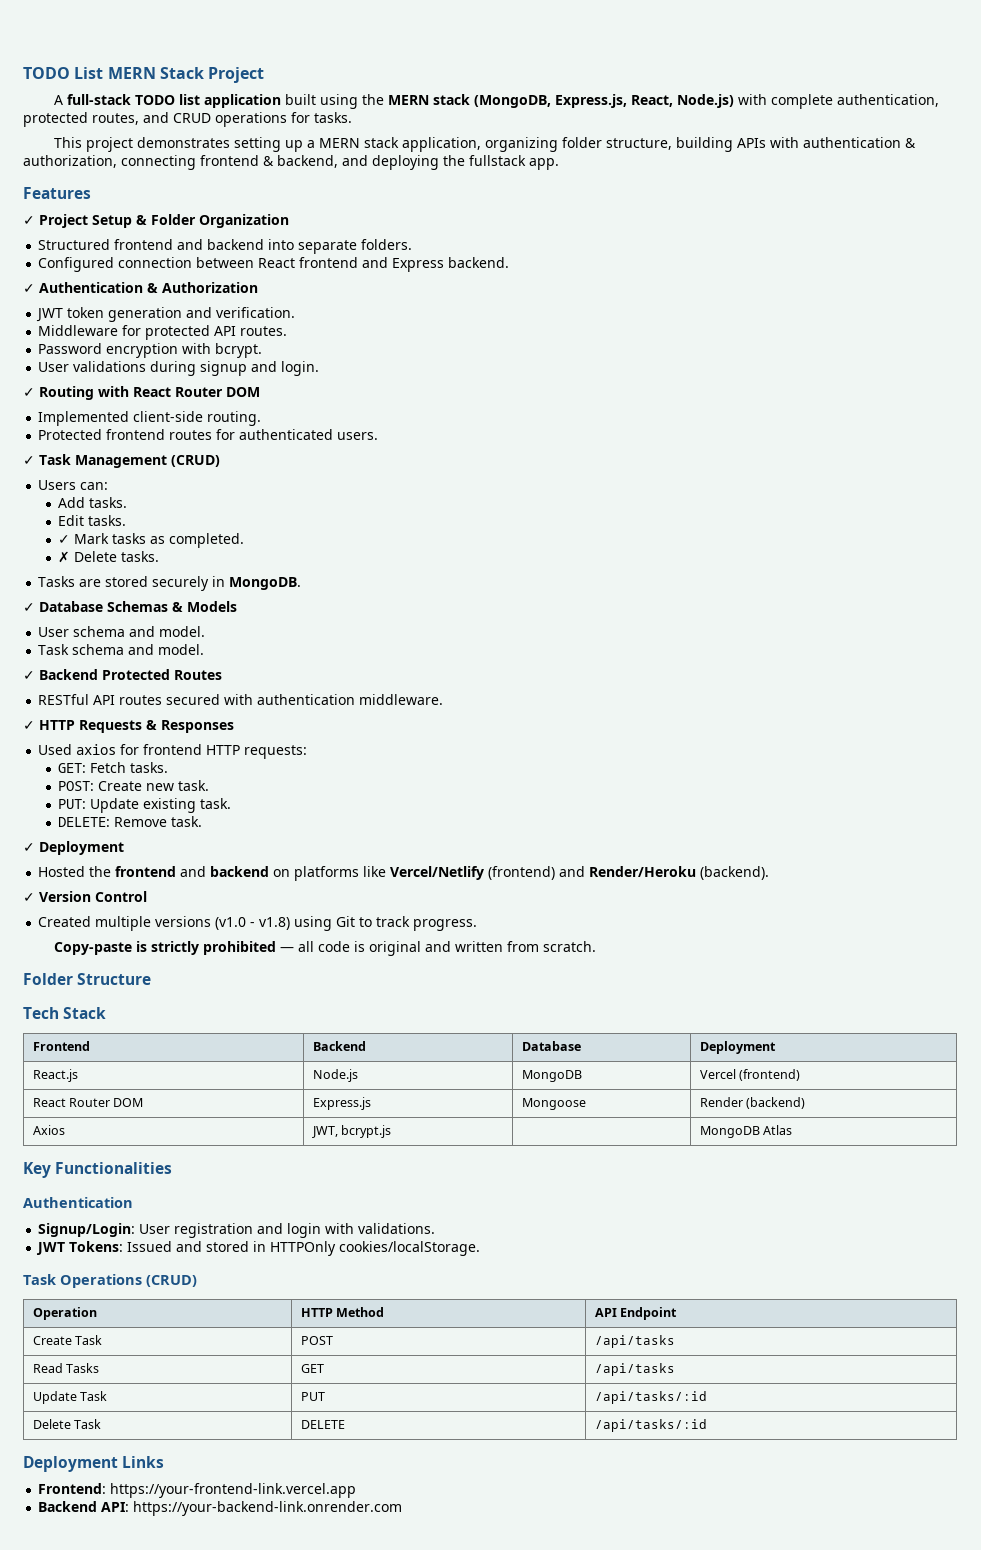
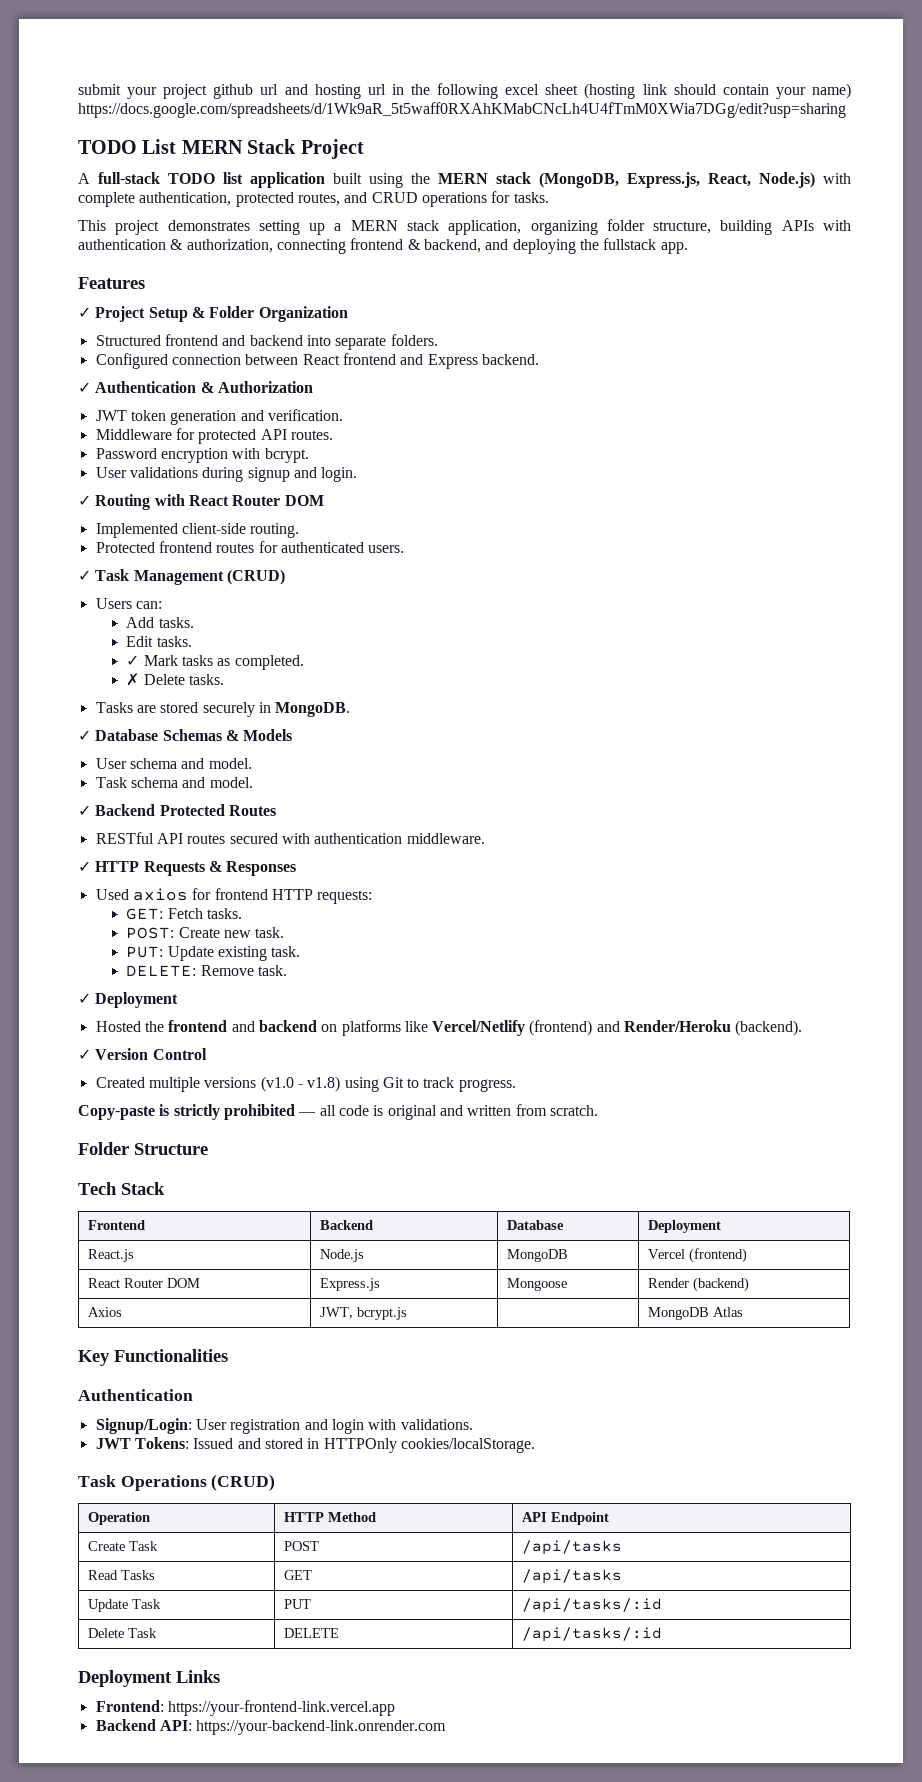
(23, 73) none -> [78,83,851,99] [78,102,846,118] submit your project github url and hosting url in the following excel sheet (hosting link should contain your name) https://docs.google.com/spreadsheets/d/1Wk9aR_5t5waff0RXAhKMabCNcLh4U4fTmM0XWia7DGg/edit?usp=sharing //

